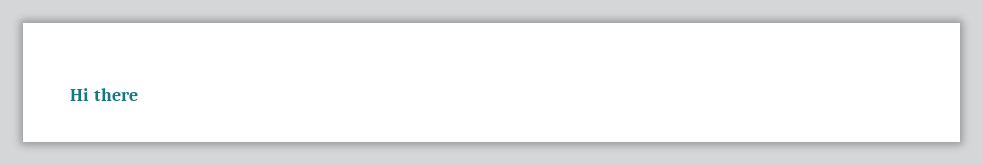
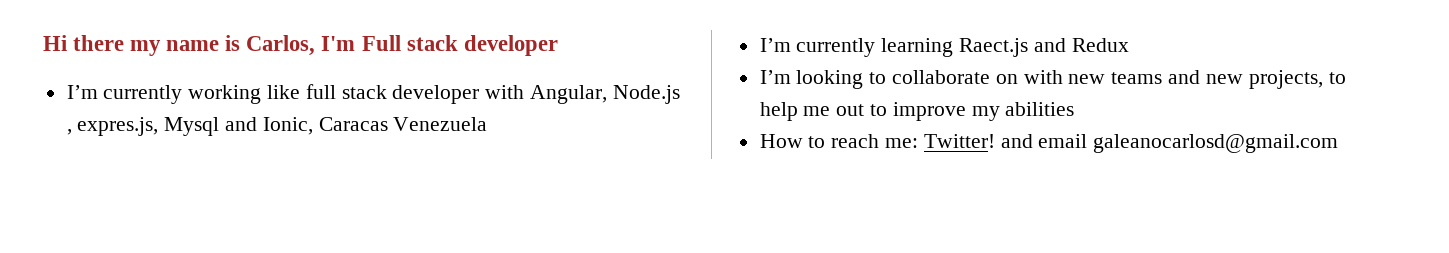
(138, 94) none -> [130,35,558,56] [66,84,680,104] [66,117,488,136] [759,38,1129,57] [759,70,1346,89] [759,102,1075,121] [759,134,1339,153] my name is Carlos, I'm Full stack developer // I’m currently working like full stack developer with Angular, Node.js , expres.js, Mysql and Ionic, Caracas Venezuela // I’m currently learning Raect.js and Redux // I’m looking to collaborate on with new teams and new projects, to help me out to improve my abilities // How to reach me: Twitter! and email galeanocarlosd@gmail.com

